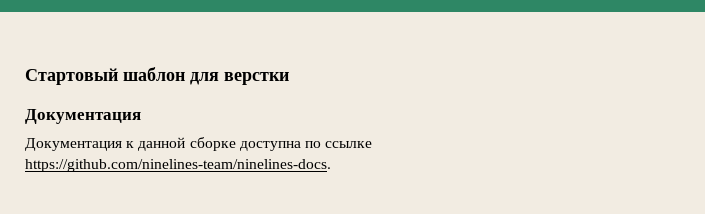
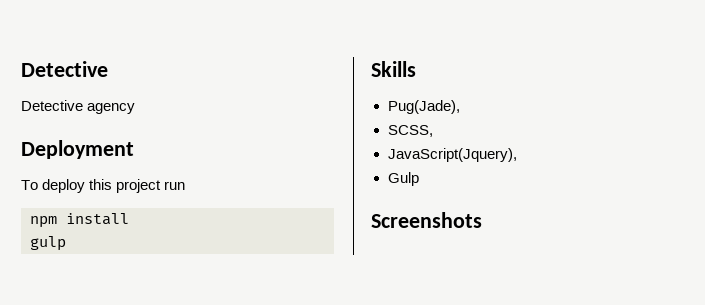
[25,67,289,85] [25,109,141,124] [25,137,373,151] [25,159,331,172] Стартовый шаблон для верстки // Документация // Документация к данной сборке доступна по ссылке https://github.com/ninelines-team/ninelines-docs. -> [21,61,108,77] [21,100,136,114] [21,140,134,159] [21,179,186,193] [30,213,129,228] [30,236,66,251] [371,61,416,77] [387,100,460,114] [387,125,433,137] [387,148,517,162] [387,172,419,186] [371,212,482,228] Detective // Detective agency // Deployment // To deploy this project run // npm install // gulp // Skills // Pug(Jade), // SCSS, // JavaScript(Jquery), // Gulp // Screenshots

